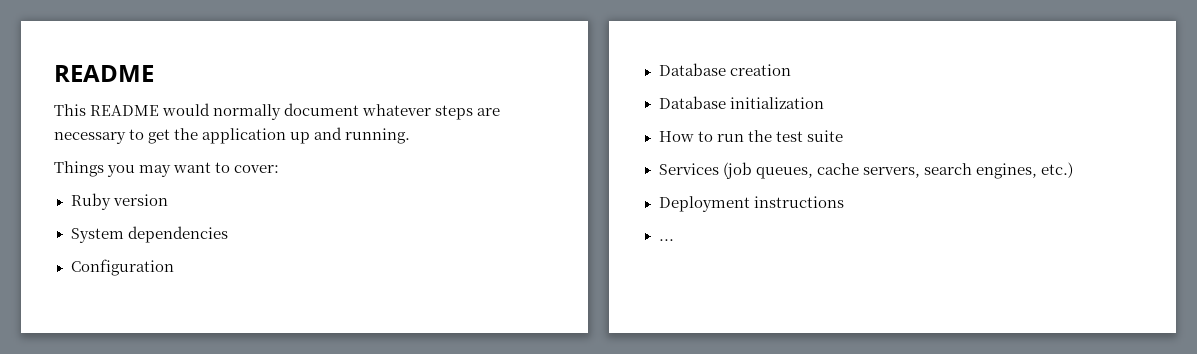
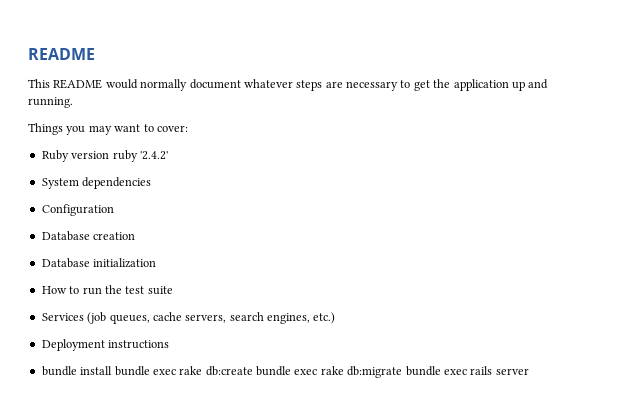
(168, 200) none -> [112,150,168,162] ruby '2.4.2'
[658,239,674,241] ... -> [41,366,529,378] bundle install bundle exec rake db:create bundle exec rake db:migrate bundle exec rails server

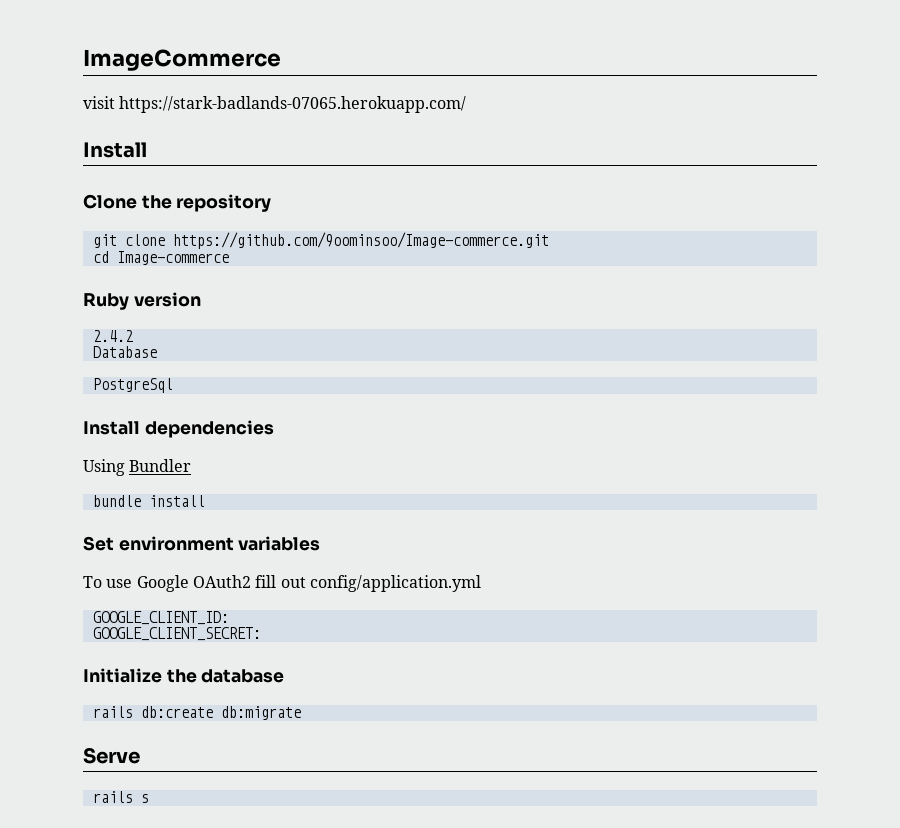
[28,48,95,60] [28,79,549,91] [28,97,73,108] [28,123,188,135] [41,150,168,162] [41,177,152,189] [41,204,114,216] [41,231,136,241] [41,258,157,268] [41,285,173,295] [41,312,336,324] [41,339,170,351] [41,366,529,378] README // This README would normally document whatever steps are necessary to get the application up and running. // Things you may want to cover: // Ruby version ruby '2.4.2' // System dependencies // Configuration // Database creation // Database initialization // How to run the test suite // Services (job queues, cache servers, search engines, etc.) // Deployment instructions // bundle install bundle exec rake db:create bundle exec rake db:migrate bundle exec rails server -> [83,49,281,71] [83,96,467,113] [83,142,147,158] [83,194,272,212] [92,232,549,249] [92,251,229,265] [83,292,201,310] [92,330,133,342] [92,346,157,358] [92,378,173,393] [83,420,274,438] [83,459,192,476] [92,495,205,507] [83,536,321,551] [83,575,481,592] [92,611,229,625] [92,627,261,641] [83,668,285,683] [92,706,301,720] [83,747,140,764] [92,791,149,803] ImageCommerce // visit https://stark-badlands-07065.herokuapp.com/ // Install // Clone the repository // git clone https://github.com/9oominsoo/Image-commerce.git // cd Image-commerce // Ruby version // 2.4.2 // Database // PostgreSql // Install dependencies // Using Bundler // bundle install // Set environment variables // To use Google OAuth2 fill out config/application.yml // GOOGLE_CLIENT_ID: // GOOGLE_CLIENT_SECRET: // Initialize the database // rails db:create db:migrate // Serve // rails s

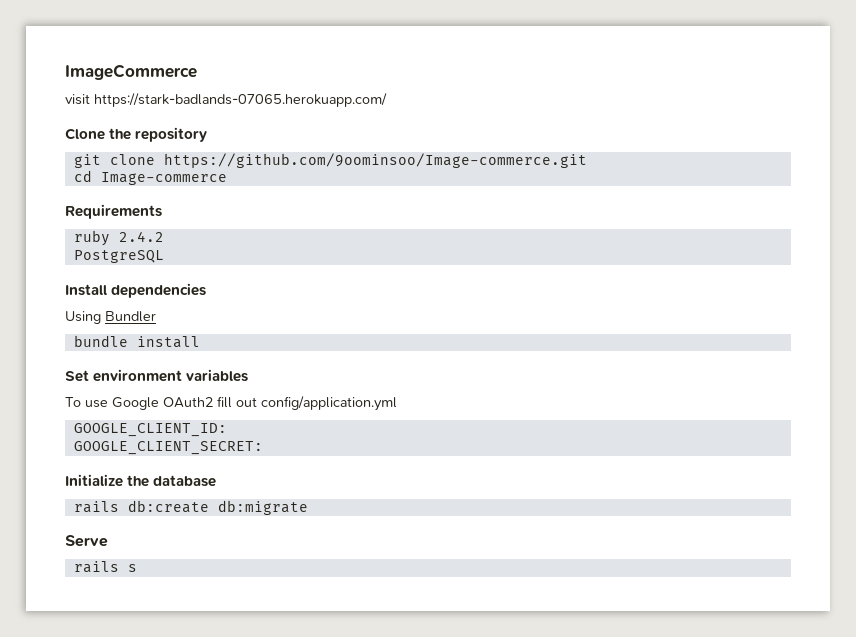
[83,142,147,158] // Install -> (387, 100) none
[83,292,201,310] Ruby version // -> [65,204,162,219] [73,230,110,246] Requirements // ruby
[92,346,157,358] [92,378,173,393] Database // PostgreSql -> [73,250,164,263] PostgreSQL

